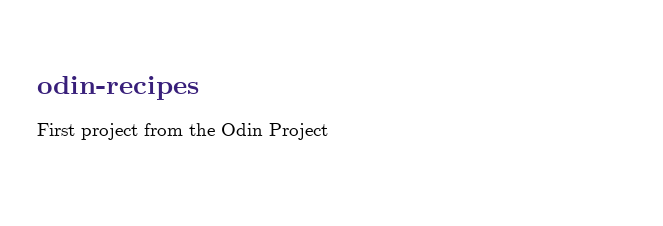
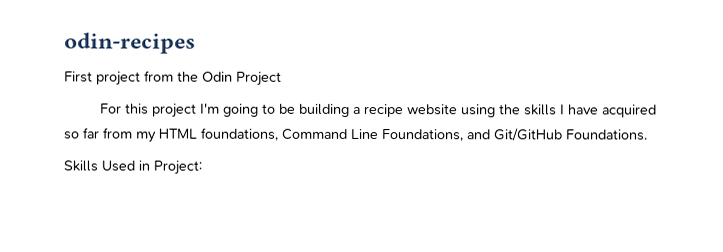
(328, 131) none -> [100,102,658,118] [63,127,647,143] [63,160,202,175] // For this project I'm going to be building a recipe website using the skills I have acquired so far from my HTML foundations, Command Line Foundations, and Git/GitHub Foundations. // Skills Used in Project:

